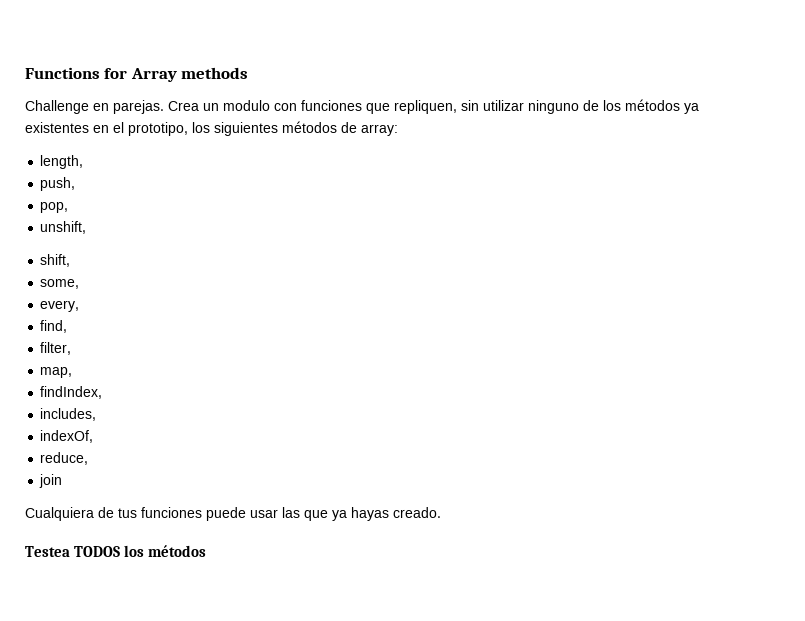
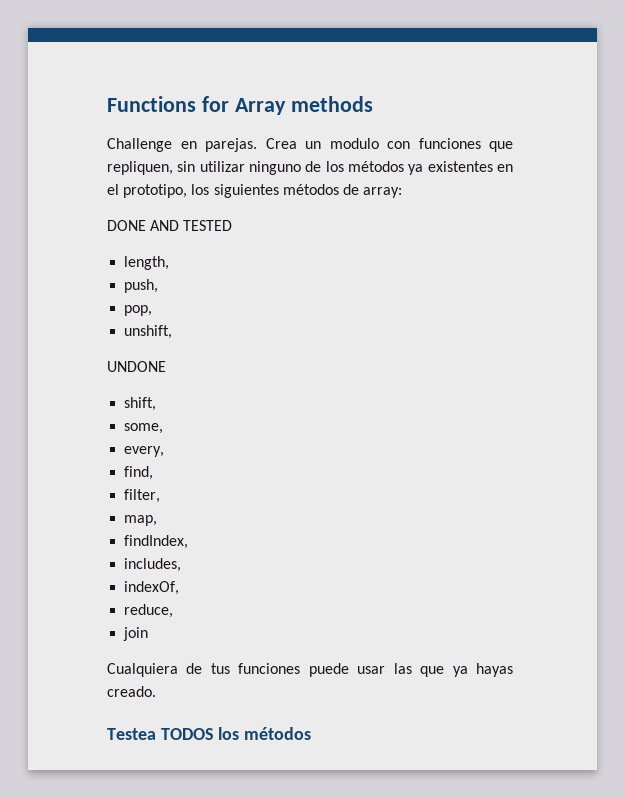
(398, 130) none -> [107,220,233,231] // DONE AND TESTED
(87, 227) none -> [107,361,166,372] // UNDONE

